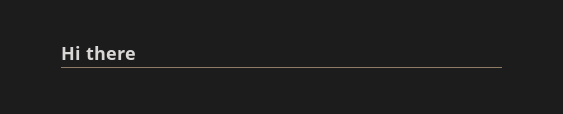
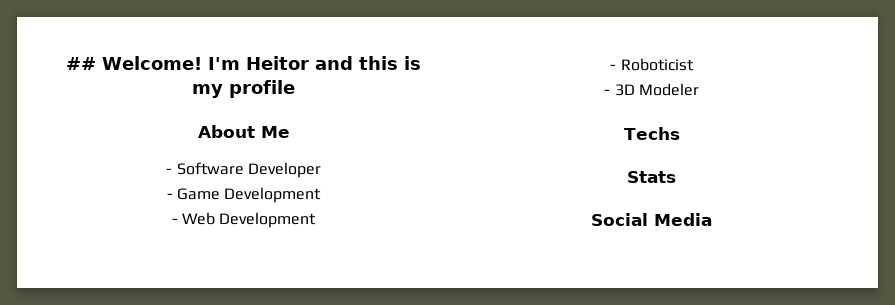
[61,46,136,60] Hi there -> [66,56,421,70] [192,80,295,98] [197,125,290,138] [166,162,321,178] [166,187,322,203] [171,212,317,228] [610,58,694,71] [604,83,699,96] [623,127,680,140] [627,171,676,183] [591,213,712,226] ## Welcome! I'm Heitor and this is my profile // About Me // - Software Developer // - Game Development // - Web Development // - Roboticist // - 3D Modeler // Techs // Stats // Social Media

